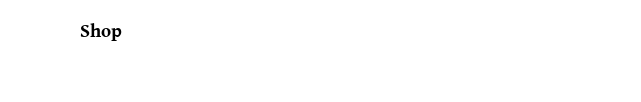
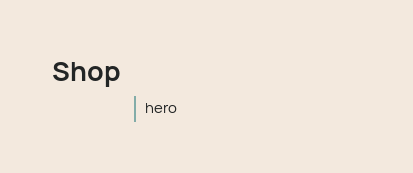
(122, 32) none -> [144,103,177,113] // hero

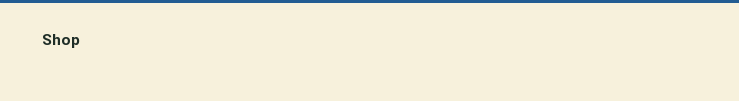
[144,103,177,113] // hero -> (80, 41) none

